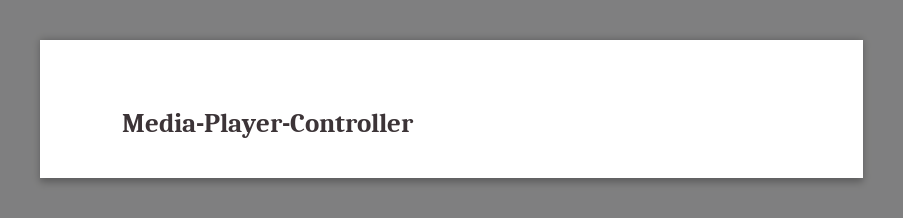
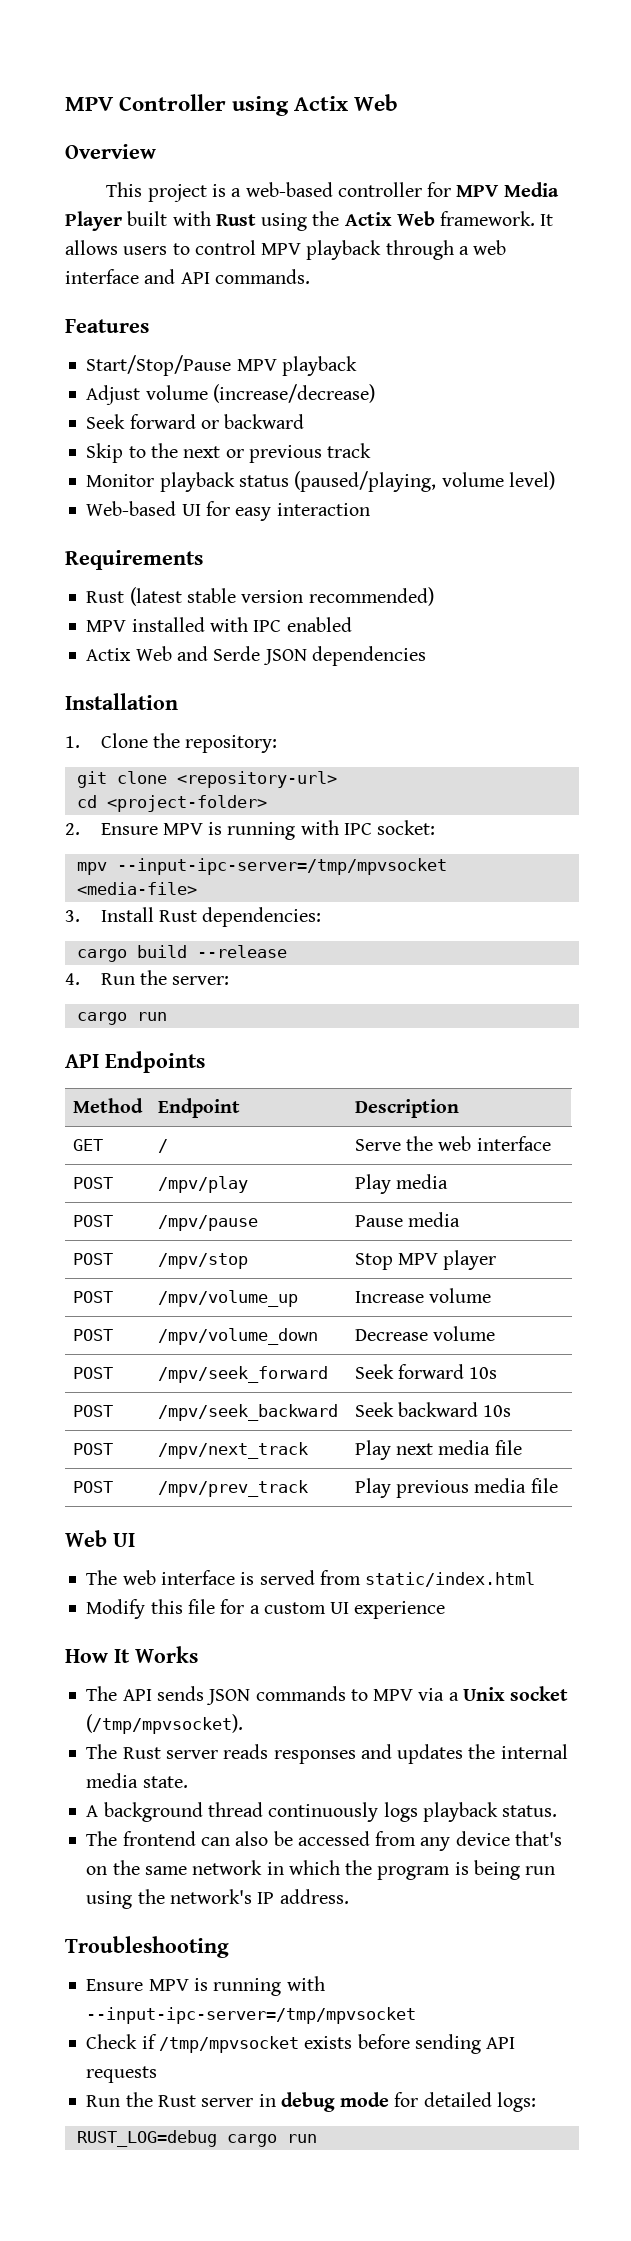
[122,113,414,138] Media-Player-Controller -> [65,94,399,116] [65,144,156,159] [106,182,559,202] [65,211,554,231] [65,240,507,260] [65,269,310,284] [65,319,149,333] [86,355,357,376] [86,384,375,405] [86,414,305,429] [86,443,372,463] [86,471,555,492] [86,501,370,521] [65,550,203,570] [86,587,434,606] [86,617,352,632] [86,646,426,666] [65,693,178,710] [65,733,278,753] [76,771,337,788] [76,795,267,812] [65,820,436,840] [76,858,447,875] [76,882,197,895] [65,907,322,927] [76,945,287,962] [65,970,230,985] [76,1012,167,1025] [65,1051,205,1073] [72,1098,143,1113] [157,1098,240,1118] [354,1099,459,1118] [72,1139,103,1151] [157,1139,168,1153] [354,1136,551,1151] [72,1177,113,1189] [157,1176,248,1193] [354,1174,449,1194] [72,1215,113,1227] [157,1215,258,1231] [354,1212,461,1227] [72,1253,113,1265] [157,1253,248,1269] [354,1250,497,1270] [72,1291,113,1303] [157,1290,298,1307] [354,1288,492,1303] [72,1329,113,1341] [157,1328,318,1345] [354,1326,496,1341] [72,1367,113,1379] [157,1366,328,1383] [354,1364,498,1379] [72,1405,113,1417] [157,1404,338,1421] [354,1402,512,1417] [72,1443,113,1455] [157,1442,308,1459] [354,1440,522,1460] [72,1481,113,1493] [157,1480,308,1497] [354,1478,558,1498] [65,1530,135,1547] [86,1570,536,1587] [86,1599,446,1619] [65,1646,198,1663] [86,1686,569,1705] [86,1714,244,1734] [86,1744,568,1764] [86,1773,188,1788] [86,1802,558,1822] [86,1831,562,1851] [86,1860,556,1880] [86,1889,349,1909] [65,1936,229,1958] [86,1976,325,1996] [86,2007,417,2024] [86,2034,516,2054] [86,2066,158,2083] [86,2092,536,2112] [76,2130,317,2147] MPV Controller using Actix Web // Overview // This project is a web-based controller for MPV Media Player built with Rust using the Actix Web framework. It allows users to control MPV playback through a web interface and API commands. // Features // Start/Stop/Pause MPV playback // Adjust volume (increase/decrease) // Seek forward or backward // Skip to the next or previous track // Monitor playback status (paused/playing, volume level) // Web-based UI for easy interaction // Requirements // Rust (latest stable version recommended) // MPV installed with IPC enabled // Actix Web and Serde JSON dependencies // Installation // 1. Clone the repository: // git clone <repository-url> // cd <project-folder> // 2. Ensure MPV is running with IPC socket: // mpv --input-ipc-server=/tmp/mpvsocket <media-file> // 3. Install Rust dependencies: // cargo build --release // 4. Run the server: // cargo run // API Endpoints // Method | Endpoint | Description // GET | / | Serve the web interface // POST | /mpv/play | Play media // POST | /mpv/pause | Pause media // POST | /mpv/stop | Stop MPV player // POST | /mpv/volume_up | Increase volume // POST | /mpv/volume_down | Decrease volume // POST | /mpv/seek_forward | Seek forward 10s // POST | /mpv/seek_backward | Seek backward 10s // POST | /mpv/next_track | Play next media file // POST | /mpv/prev_track | Play previous media file // Web UI // The web interface is served from static/index.html // Modify this file for a custom UI experience // How It Works // The API sends JSON commands to MPV via a Unix socket (/tmp/mpvsocket). // The Rust server reads responses and updates the internal media state. // A background thread continuously logs playback status. // The frontend can also be accessed from any device that's on the same network in which the program is being run using the network's IP address. // Troubleshooting // Ensure MPV is running with --input-ipc-server=/tmp/mpvsocket // Check if /tmp/mpvsocket exists before sending API requests // Run the Rust server in debug mode for detailed logs: // RUST_LOG=debug cargo run

